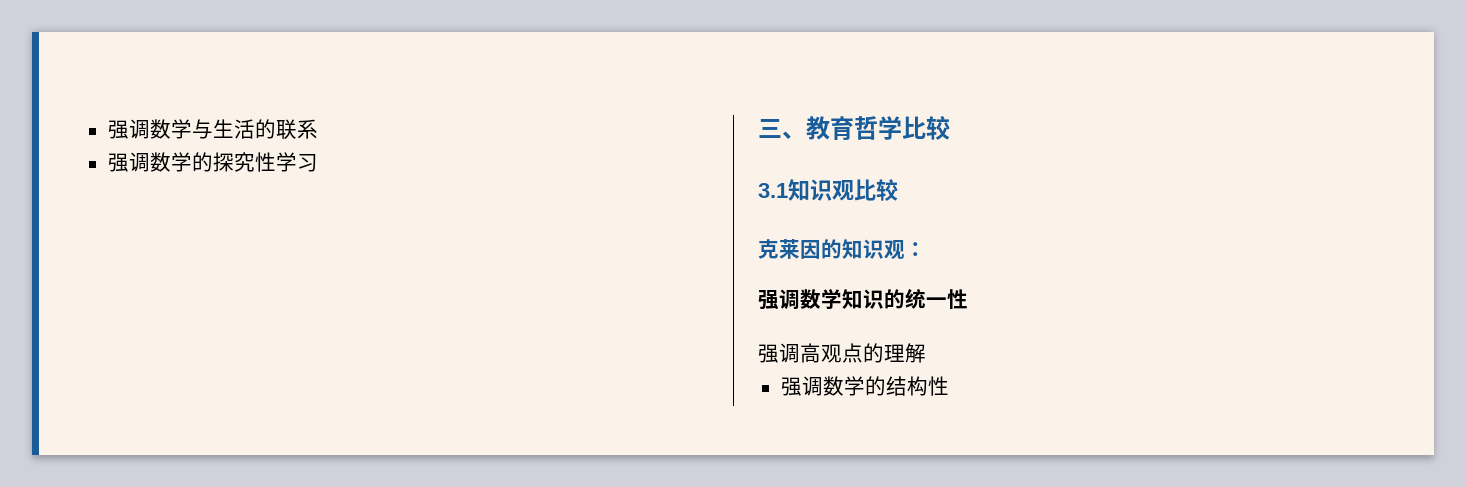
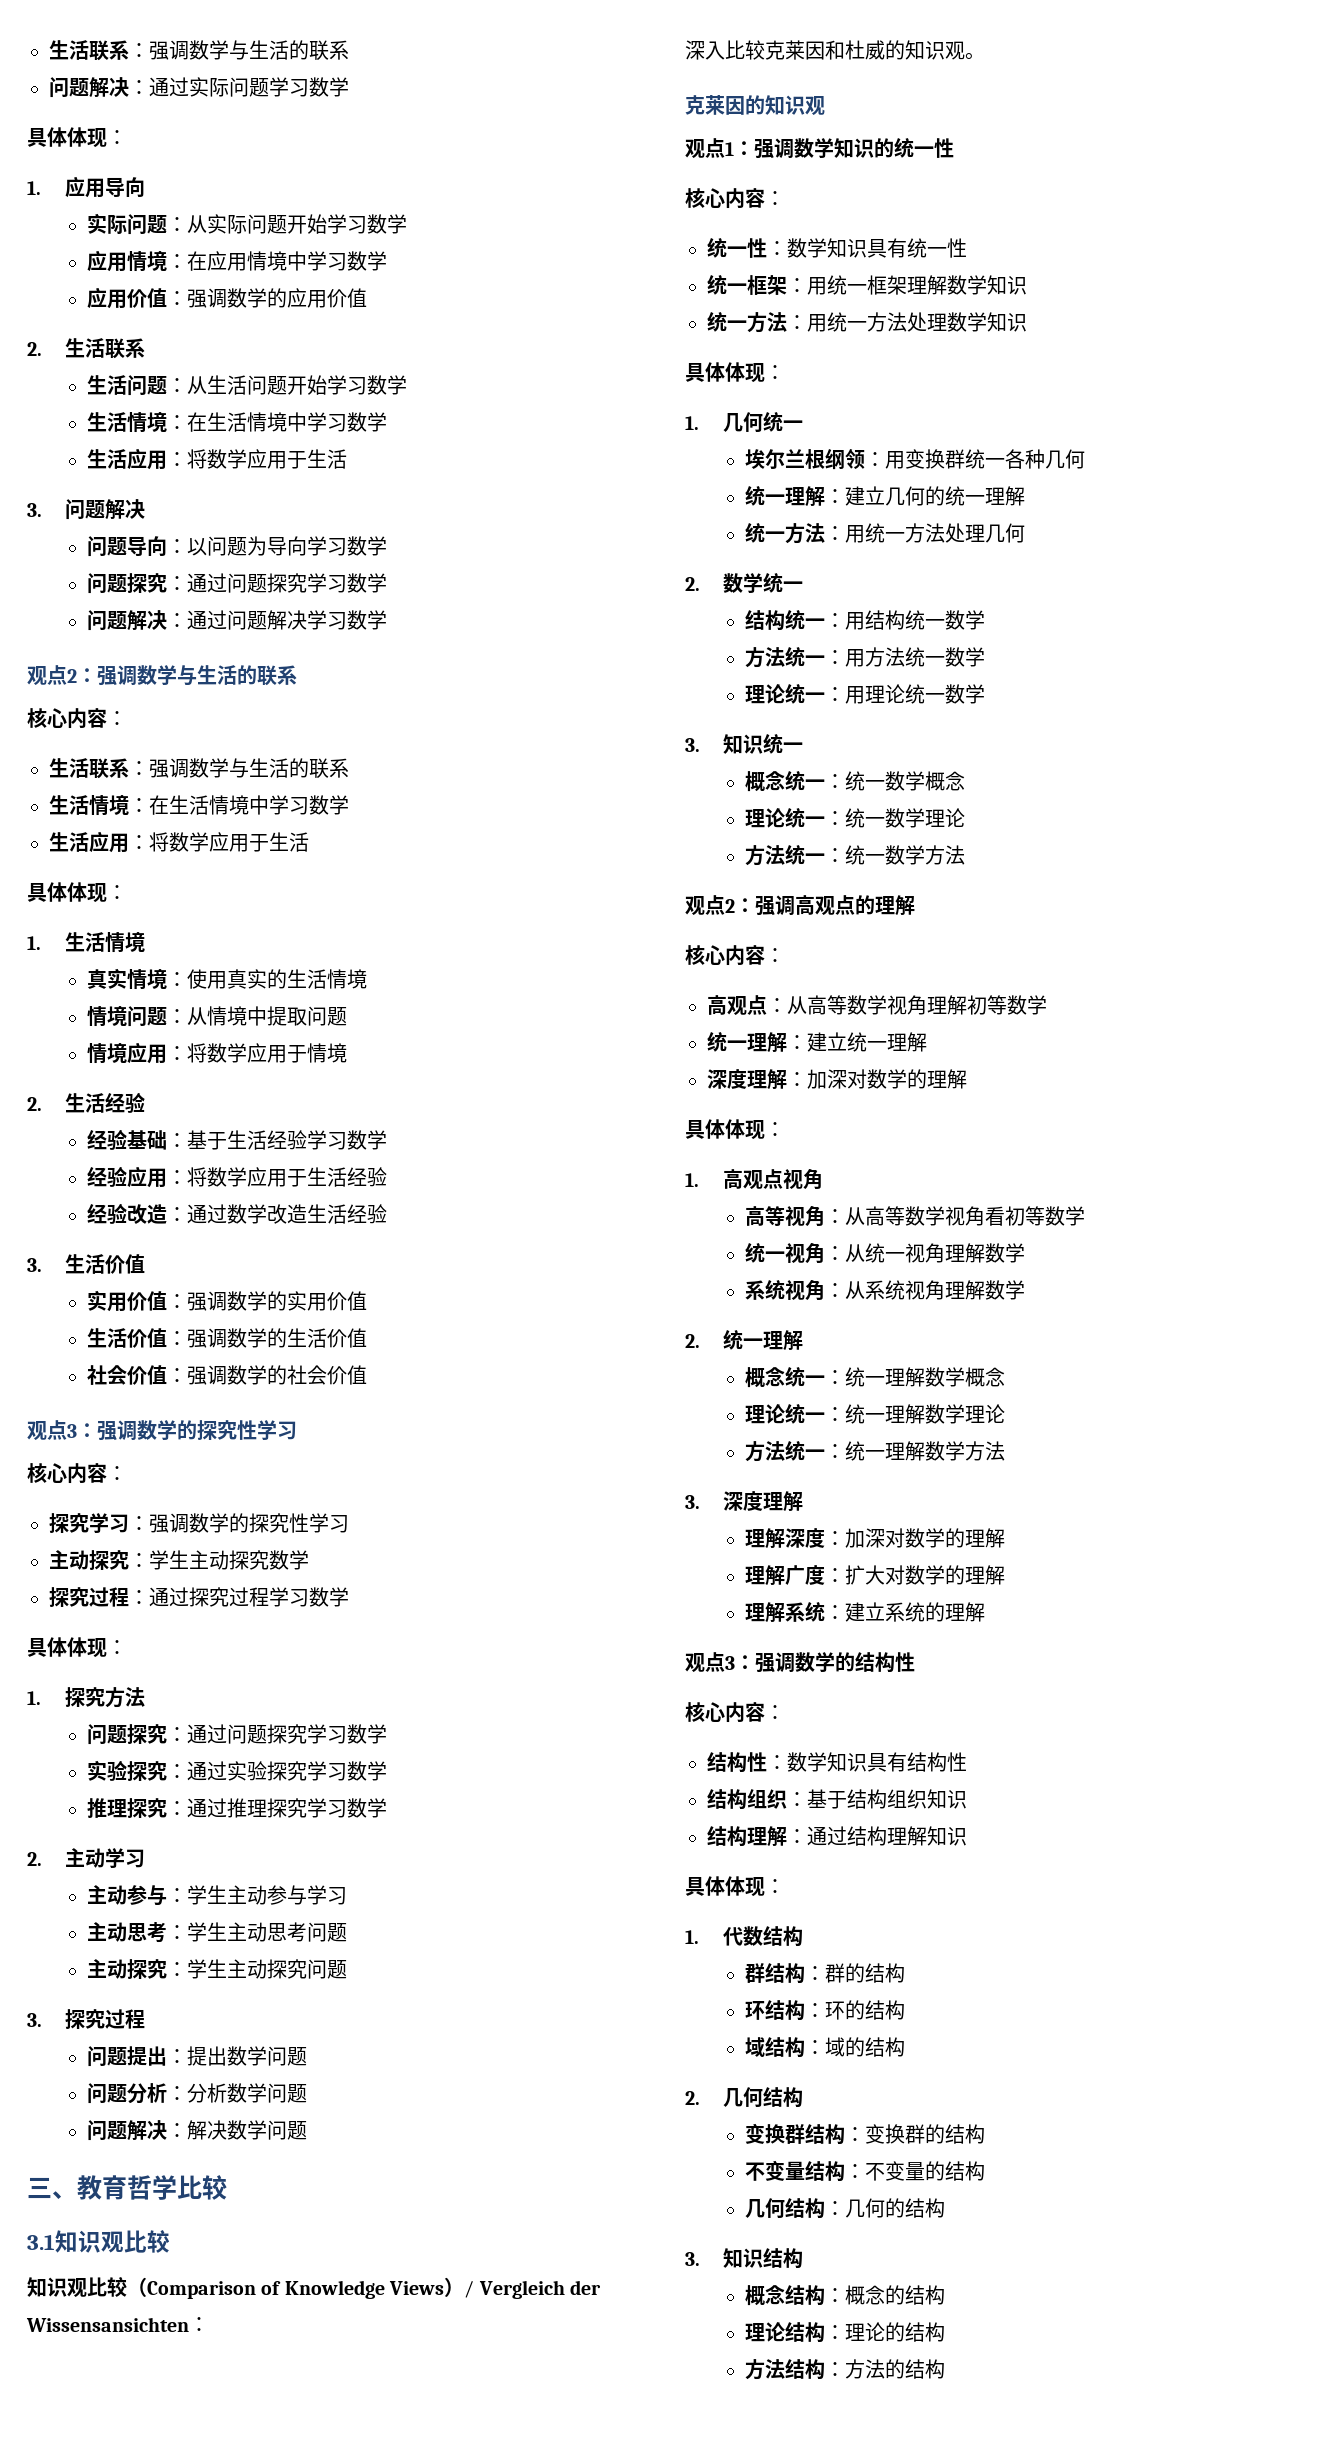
[107,119,318,140] [107,152,318,172] 强调数学与生活的联系 // 强调数学的探究性学习 -> [49,40,349,61] [49,77,349,98] [27,127,127,148] [27,176,145,198] [86,213,407,235] [86,250,387,272] [86,287,367,309] [27,338,145,359] [86,375,407,396] [86,412,387,433] [86,448,347,470] [27,499,145,520] [86,536,387,557] [86,573,387,594] [86,610,387,631] [27,665,297,686] [27,708,127,729] [49,758,349,779] [49,795,349,816] [49,831,309,853] [27,882,127,903] [27,932,145,953] [86,968,367,990] [86,1006,347,1027] [86,1042,347,1064] [27,1092,145,1113] [86,1129,387,1150] [86,1166,387,1188] [86,1203,387,1224] [27,1254,145,1274] [86,1290,367,1312] [86,1328,367,1348] [86,1365,367,1385] [27,1420,297,1441] [27,1463,127,1484] [49,1513,349,1533] [49,1550,309,1570] [49,1587,349,1607] [27,1637,127,1658] [27,1687,145,1708] [86,1724,387,1745] [86,1760,387,1781] [86,1798,387,1818] [27,1848,145,1868] [86,1885,347,1906] [86,1922,347,1943] [86,1959,347,1979] [27,2009,145,2029] [86,2046,307,2067] [86,2083,307,2104] [86,2120,307,2141] 生活联系：强调数学与生活的联系 // 问题解决：通过实际问题学习数学 // 具体体现： // 1.应用导向 // 实际问题：从实际问题开始学习数学 // 应用情境：在应用情境中学习数学 // 应用价值：强调数学的应用价值 // 2.生活联系 // 生活问题：从生活问题开始学习数学 // 生活情境：在生活情境中学习数学 // 生活应用：将数学应用于生活 // 3.问题解决 // 问题导向：以问题为导向学习数学 // 问题探究：通过问题探究学习数学 // 问题解决：通过问题解决学习数学 // 观点2：强调数学与生活的联系 // 核心内容： // 生活联系：强调数学与生活的联系 // 生活情境：在生活情境中学习数学 // 生活应用：将数学应用于生活 // 具体体现： // 1.生活情境 // 真实情境：使用真实的生活情境 // 情境问题：从情境中提取问题 // 情境应用：将数学应用于情境 // 2.生活经验 // 经验基础：基于生活经验学习数学 // 经验应用：将数学应用于生活经验 // 经验改造：通过数学改造生活经验 // 3.生活价值 // 实用价值：强调数学的实用价值 // 生活价值：强调数学的生活价值 // 社会价值：强调数学的社会价值 // 观点3：强调数学的探究性学习 // 核心内容： // 探究学习：强调数学的探究性学习 // 主动探究：学生主动探究数学 // 探究过程：通过探究过程学习数学 // 具体体现： // 1.探究方法 // 问题探究：通过问题探究学习数学 // 实验探究：通过实验探究学习数学 // 推理探究：通过推理探究学习数学 // 2.主动学习 // 主动参与：学生主动参与学习 // 主动思考：学生主动思考问题 // 主动探究：学生主动探究问题 // 3.探究过程 // 问题提出：提出数学问题 // 问题分析：分析数学问题 // 问题解决：解决数学问题
(898, 190) none -> [27,2276,601,2299] [26,2317,209,2332] [685,40,985,60] // 知识观比较（Comparison of Knowledge Views）/ Vergleich der Wissensansichten： // 深入比较克莱因和杜威的知识观。
[905,242,926,257] ： // -> [685,138,754,159] // 观点1：
[758,343,926,363] [780,376,949,396] 强调高观点的理解 // 强调数学的结构性 -> [685,188,785,209] [707,237,967,258] [707,274,1027,295] [707,311,1027,333] [685,362,785,383] [685,411,803,433] [744,448,1085,470] [744,485,1025,507] [744,522,1025,544] [685,572,803,593] [744,609,985,631] [744,646,985,668] [744,683,985,704] [685,733,803,754] [744,770,965,792] [744,807,965,828] [744,844,965,866] [685,895,915,916] [685,945,785,966] [707,995,1047,1016] [707,1031,927,1053] [707,1069,967,1090] [685,1119,785,1140] [685,1168,823,1190] [744,1205,1085,1227] [744,1242,1025,1264] [744,1279,1025,1301] [685,1329,803,1351] [744,1366,1005,1388] [744,1403,1005,1424] [744,1440,1005,1462] [685,1491,803,1512] [744,1528,1005,1549] [744,1565,1005,1586] [744,1601,985,1623] [685,1652,915,1673] [685,1702,785,1723] [707,1752,967,1773] [707,1789,967,1810] [707,1826,967,1847] [685,1876,785,1897] [685,1926,803,1947] [744,1963,905,1984] [744,2000,905,2021] [744,2037,905,2058] [685,2087,803,2108] [744,2123,985,2145] [744,2160,985,2182] [744,2198,945,2219] [685,2248,803,2269] [744,2285,945,2306] [744,2322,945,2343] [744,2359,945,2380] 核心内容： // 统一性：数学知识具有统一性 // 统一框架：用统一框架理解数学知识 // 统一方法：用统一方法处理数学知识 // 具体体现： // 1.几何统一 // 埃尔兰根纲领：用变换群统一各种几何 // 统一理解：建立几何的统一理解 // 统一方法：用统一方法处理几何 // 2.数学统一 // 结构统一：用结构统一数学 // 方法统一：用方法统一数学 // 理论统一：用理论统一数学 // 3.知识统一 // 概念统一：统一数学概念 // 理论统一：统一数学理论 // 方法统一：统一数学方法 // 观点2：强调高观点的理解 // 核心内容： // 高观点：从高等数学视角理解初等数学 // 统一理解：建立统一理解 // 深度理解：加深对数学的理解 // 具体体现： // 1.高观点视角 // 高等视角：从高等数学视角看初等数学 // 统一视角：从统一视角理解数学 // 系统视角：从系统视角理解数学 // 2.统一理解 // 概念统一：统一理解数学概念 // 理论统一：统一理解数学理论 // 方法统一：统一理解数学方法 // 3.深度理解 // 理解深度：加深对数学的理解 // 理解广度：扩大对数学的理解 // 理解系统：建立系统的理解 // 观点3：强调数学的结构性 // 核心内容： // 结构性：数学知识具有结构性 // 结构组织：基于结构组织知识 // 结构理解：通过结构理解知识 // 具体体现： // 1.代数结构 // 群结构：群的结构 // 环结构：环的结构 // 域结构：域的结构 // 2.几何结构 // 变换群结构：变换群的结构 // 不变量结构：不变量的结构 // 几何结构：几何的结构 // 3.知识结构 // 概念结构：概念的结构 // 理论结构：理论的结构 // 方法结构：方法的结构

